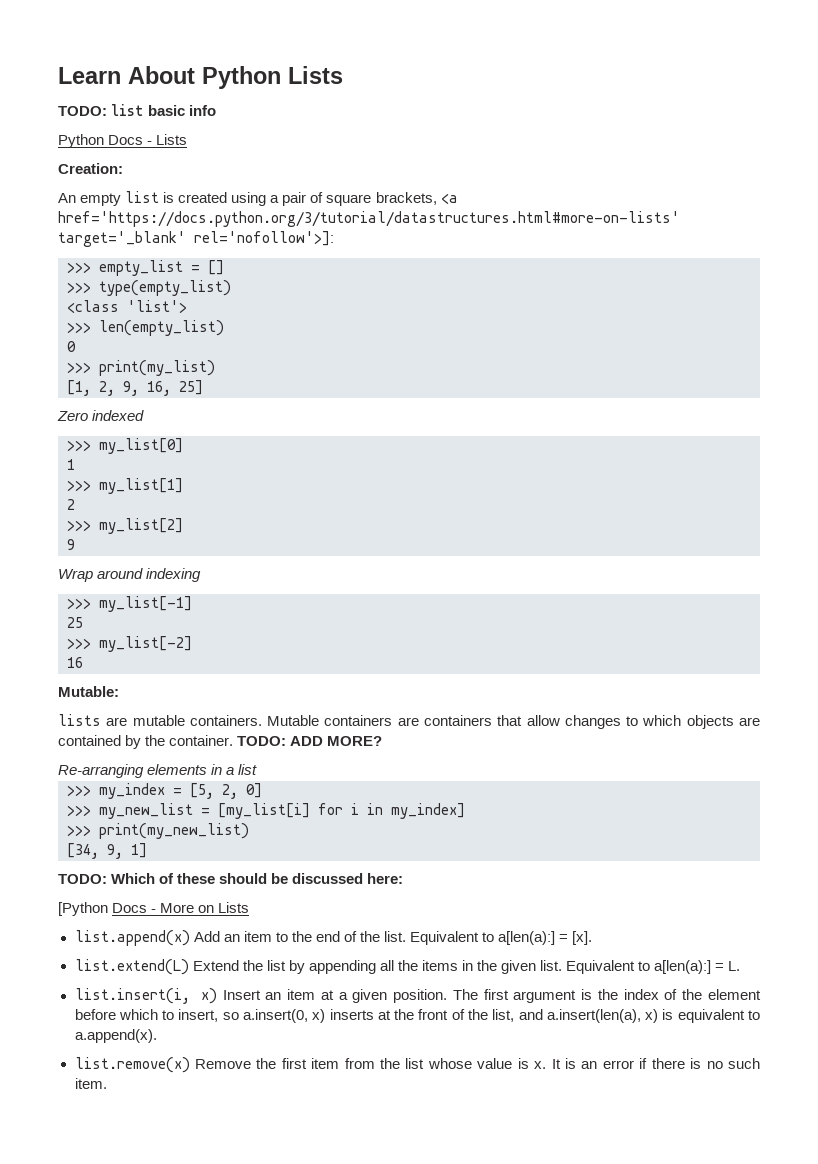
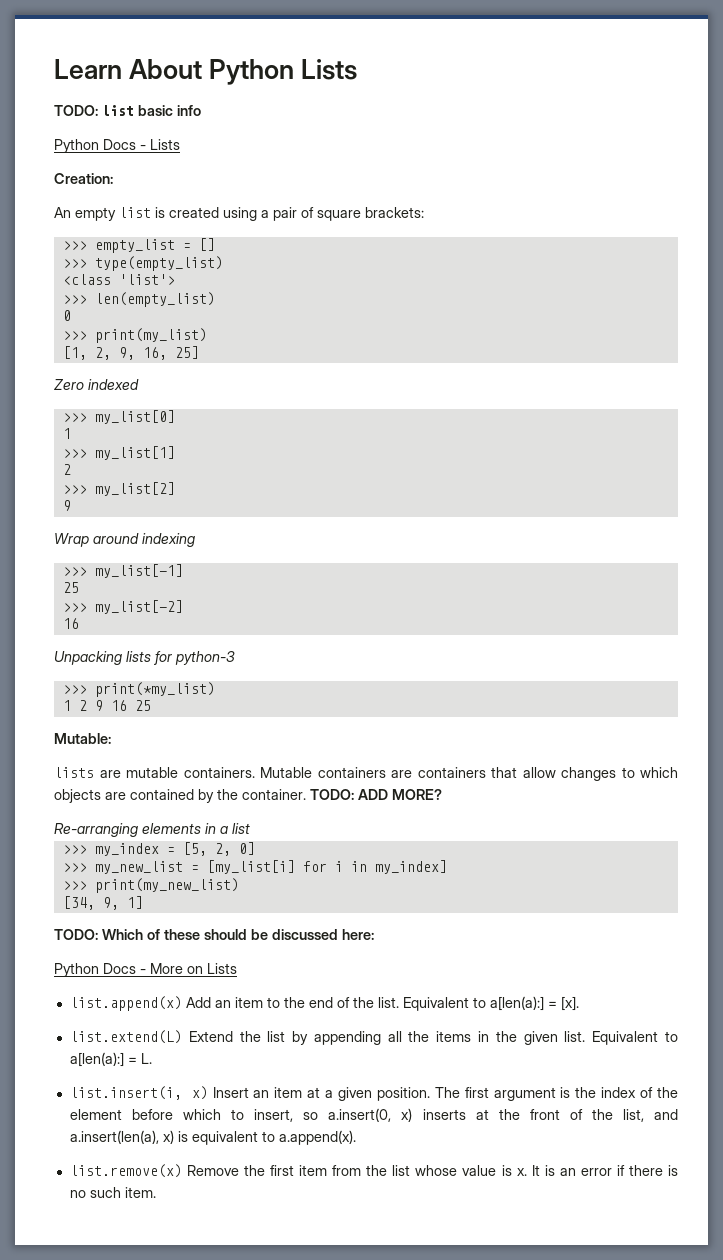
[375,192,458,205] [58,211,680,227] [58,231,334,247] brackets, <a href='https://docs.python.org/3/tutorial/datastructures.html#more-on-lists' target='_blank' rel='nofollow'>]: -> [365,207,424,218] brackets:
(83, 662) none -> [54,651,235,665] [62,682,215,697] [62,700,151,711] // Unpacking lists for python-3 // >>> print(*my_list) // 1 2 9 16 25
[58,902,108,916] [Python -> [54,963,99,977] Python

